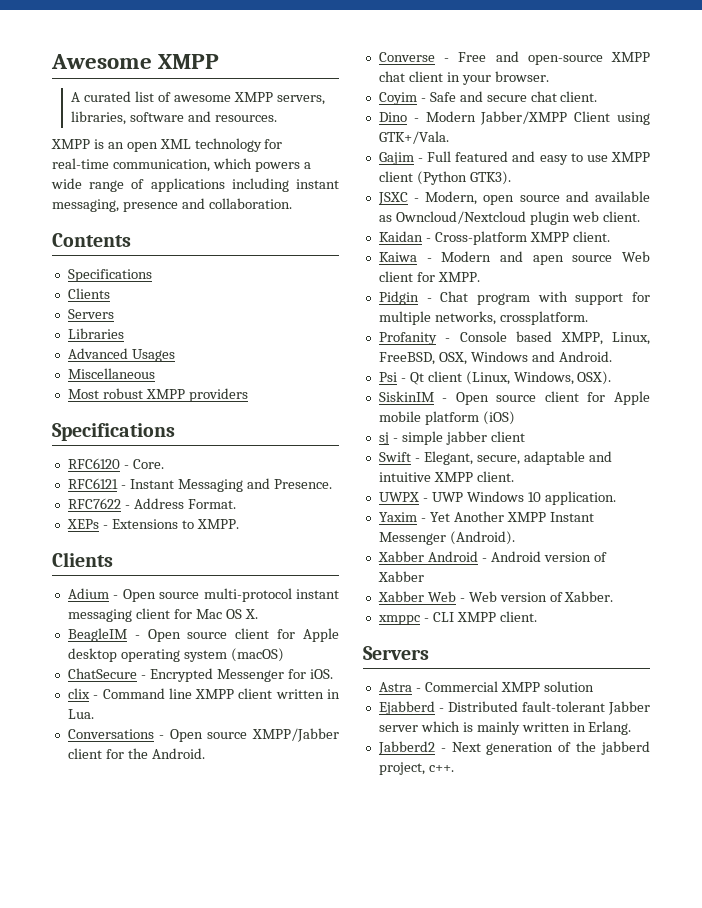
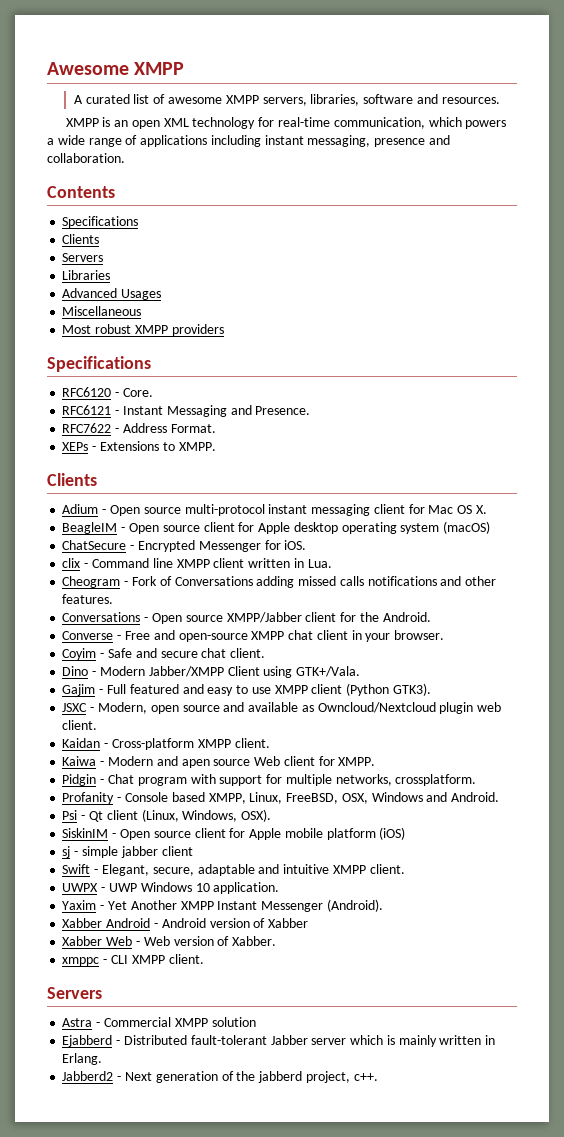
(94, 714) none -> [62,576,497,588] [62,594,114,604] // Cheogram - Fork of Conversations adding missed calls notifications and other features.

